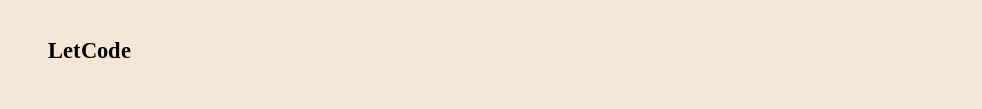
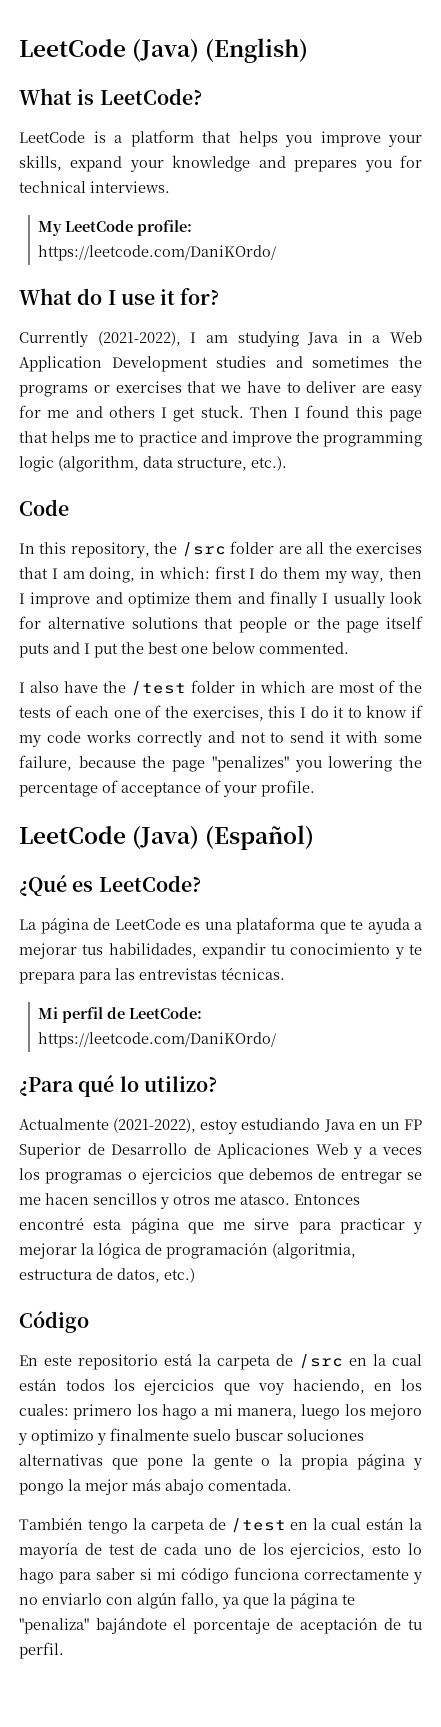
[48,42,131,58] LetCode -> [19,38,309,63] [19,88,202,105] [19,130,422,147] [19,155,422,172] [19,181,170,193] [38,220,193,236] [38,245,277,261] [19,288,220,305] [19,331,422,347] [19,356,423,372] [19,381,422,397] [19,405,422,422] [19,431,422,447] [19,456,287,472] [19,499,69,516] [19,541,423,558] [19,566,422,583] [19,591,422,608] [19,616,423,633] [19,642,349,658] [19,680,422,696] [19,705,424,721] [19,730,422,747] [19,755,423,772] [19,780,315,797] [19,825,315,850] [19,875,201,897] [19,917,422,934] [19,943,422,959] [19,967,285,984] [38,1007,203,1023] [38,1032,277,1048] [19,1075,217,1097] [19,1118,423,1134] [19,1143,422,1159] [19,1168,422,1184] [19,1193,360,1209] [19,1217,422,1234] [19,1242,356,1259] [19,1268,195,1283] [19,1311,89,1333] [19,1353,422,1370] [19,1378,422,1395] [19,1404,422,1420] [18,1428,364,1445] [19,1453,423,1470] [19,1478,292,1495] [19,1517,422,1534] [19,1542,423,1559] [19,1567,422,1584] [19,1592,355,1609] [19,1617,422,1634] [19,1642,64,1659] LeetCode (Java) (English) // What is LeetCode? // LeetCode is a platform that helps you improve your skills, expand your knowledge and prepares you for technical interviews. // My LeetCode profile: https://leetcode.com/DaniKOrdo/ // What do I use it for? // Currently (2021-2022), I am studying Java in a Web Application Development studies and sometimes the programs or exercises that we have to deliver are easy for me and others I get stuck. Then I found this page that helps me to practice and improve the programming logic (algorithm, data structure, etc.). // Code // In this repository, the /src folder are all the exercises that I am doing, in which: first I do them my way, then I improve and optimize them and finally I usually look for alternative solutions that people or the page itself puts and I put the best one below commented. // I also have the /test folder in which are most of the tests of each one of the exercises, this I do it to know if my code works correctly and not to send it with some failure, because the page "penalizes" you lowering the percentage of acceptance of your profile. // LeetCode (Java) (Español) // ¿Qué es LeetCode? // La página de LeetCode es una plataforma que te ayuda a mejorar tus habilidades, expandir tu conocimiento y te prepara para las entrevistas técnicas. // Mi perfil de LeetCode: https://leetcode.com/DaniKOrdo/ // ¿Para qué lo utilizo? // Actualmente (2021-2022), estoy estudiando Java en un FP Superior de Desarrollo de Aplicaciones Web y a veces los programas o ejercicios que debemos de entregar se me hacen sencillos y otros me atasco. Entonces encontré esta página que me sirve para practicar y mejorar la lógica de programación (algoritmia, estructura de datos, etc.) // Código // En este repositorio está la carpeta de /src en la cual están todos los ejercicios que voy haciendo, en los cuales: primero los hago a mi manera, luego los mejoro y optimizo y finalmente suelo buscar soluciones alternativas que pone la gente o la propia página y pongo la mejor más abajo comentada. // También tengo la carpeta de /test en la cual están la mayoría de test de cada uno de los ejercicios, esto lo hago para saber si mi código funciona correctamente y no enviarlo con algún fallo, ya que la página te "penaliza" bajándote el porcentaje de aceptación de tu perfil.

